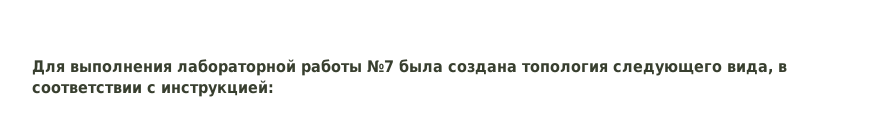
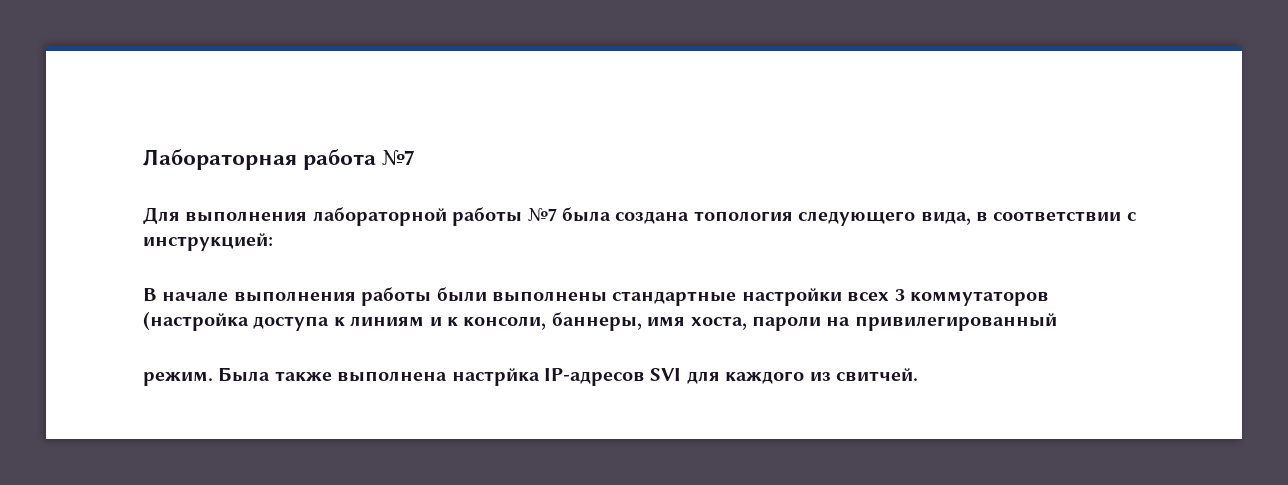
(32, 67) none -> [143,149,416,170] Лабораторная работа №7 //
(274, 88) none -> [143,287,1049,306] [143,311,1057,331] [143,367,918,386] // В начале выполнения работы были выполнены стандартные настройки всех 3 коммутаторов (настройка доступа к линиям и к консоли, баннеры, имя хоста, пароли на привилегированный // режим. Была также выполнена настрйка IP-адресов SVI для каждого из свитчей.

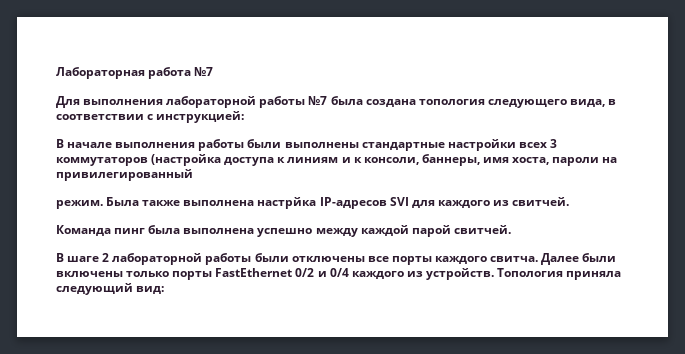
(918, 375) none -> [56,225,511,237] [56,253,617,265] [56,268,622,280] [56,283,165,295] // Команда пинг была выполнена успешно между каждой парой свитчей. // В шаге 2 лабораторной работы были отключены все порты каждого свитча. Далее были включены только порты FastEthernet 0/2 и 0/4 каждого из устройств. Топология приняла следующий вид:

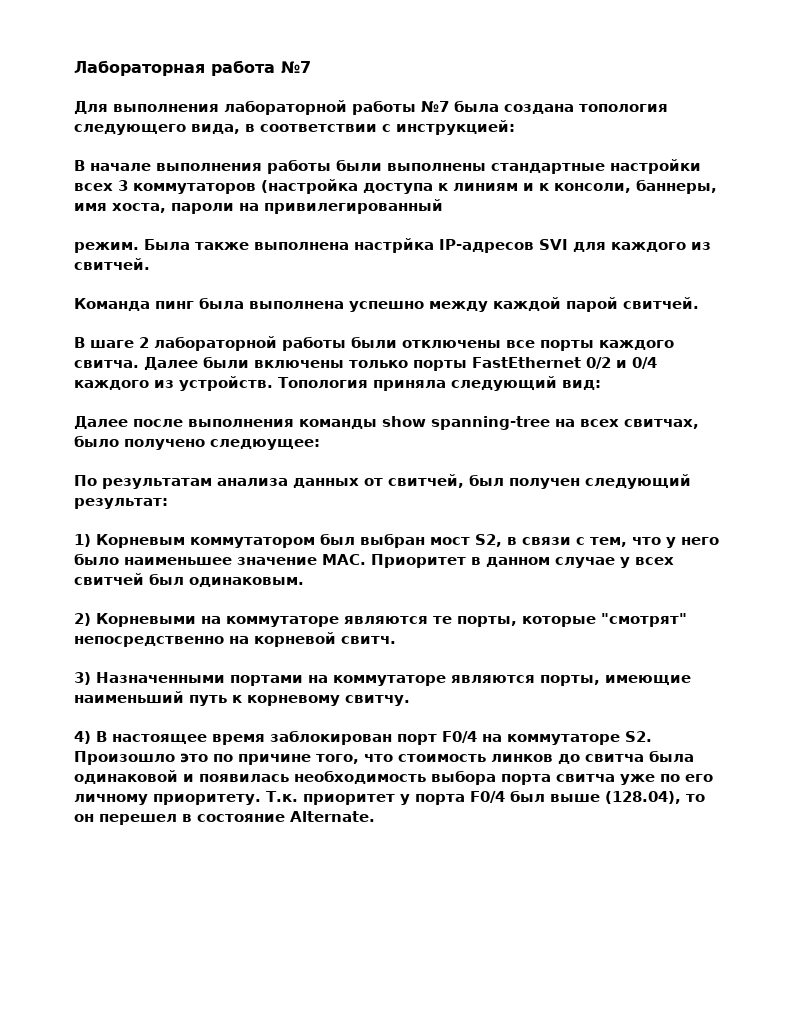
(165, 290) none -> [74,416,699,430] [74,435,320,450] [74,474,691,489] [74,498,168,509] [74,533,719,548] [74,553,674,568] [74,573,304,587] [74,613,687,627] [74,632,396,647] [74,672,691,686] [74,691,410,706] [74,730,652,745] [74,750,694,765] [74,770,713,785] [74,790,705,805] [74,811,375,825] // Далее после выполнения команды show spanning-tree на всех свитчах, было получено следюущее: // По результатам анализа данных от свитчей, был получен следующий результат: // 1) Корневым коммутатором был выбран мост S2, в связи с тем, что у него было наименьшее значение MAC. Приоритет в данном случае у всех свитчей был одинаковым. // 2) Корневыми на коммутаторе являются те порты, которые "смотрят" непосредственно на корневой свитч. // 3) Назначенными портами на коммутаторе являются порты, имеющие наименьший путь к корневому свитчу. // 4) В настоящее время заблокирован порт F0/4 на коммутаторе S2. Произошло это по причине того, что стоимость линков до свитча была одинаковой и появилась необходимость выбора порта свитча уже по его личному приоритету. Т.к. приоритет у порта F0/4 был выше (128.04), то он перешел в состояние Alternate.

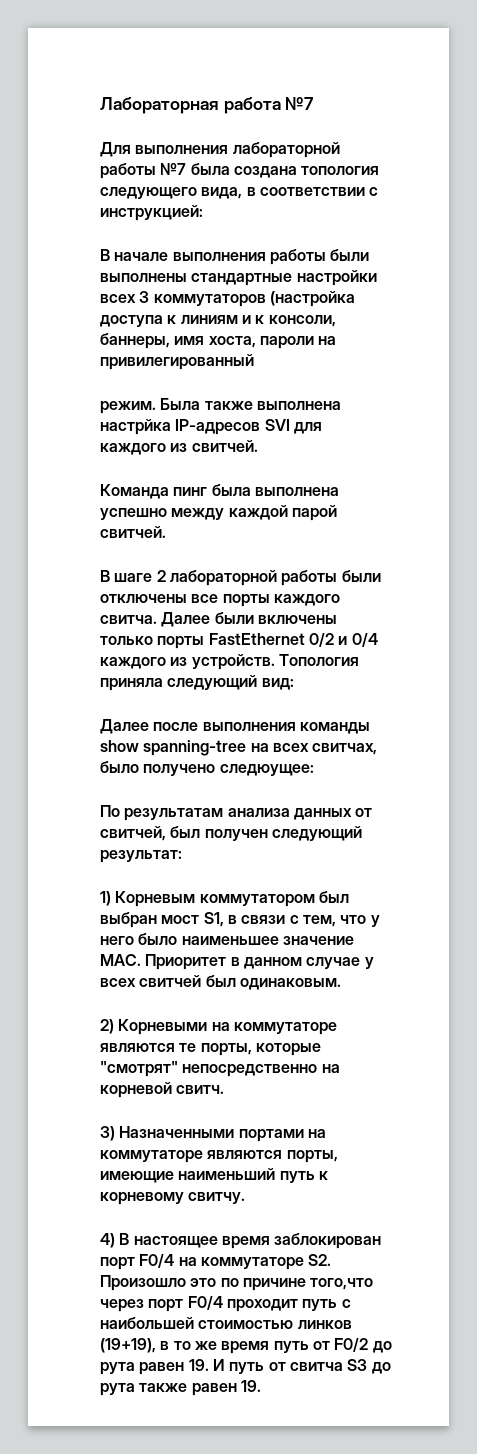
[475,534,502,547] S2, -> [203,912,224,927] S1,
[316,750,694,764] [74,770,713,785] [74,790,705,805] [74,811,375,825] того, что стоимость линков до свитча была одинаковой и появилась необходимость выбора порта свитча уже по его личному приоритету. Т.к. приоритет у порта F0/4 был выше (128.04), то он перешел в состояние Alternate. -> [310,1278,374,1290] [100,1296,351,1312] [100,1317,352,1329] [100,1338,392,1354] [100,1359,391,1375] [100,1380,261,1396] того,что через порт F0/4 проходит путь с наибольшей стоимостью линков (19+19), в то же время путь от F0/2 до рута равен 19. И путь от свитча S3 до рута также равен 19.

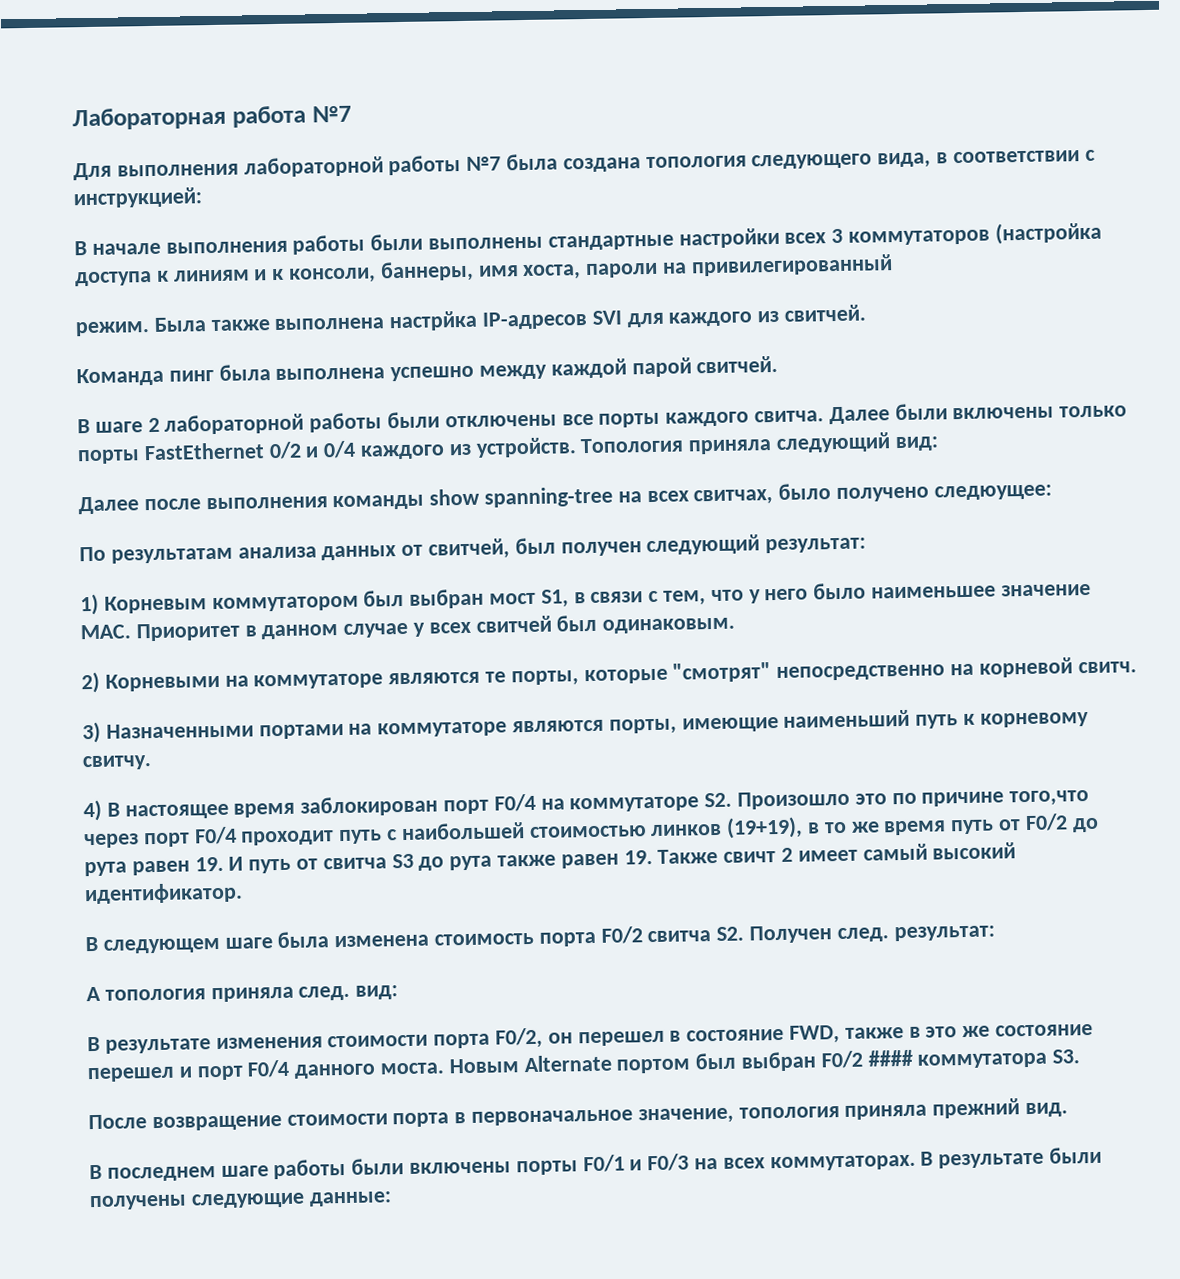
(261, 1386) none -> [657,842,1017,864] [84,882,243,905] [85,925,995,954] [86,985,399,1003] [87,1023,1094,1054] [87,1049,1081,1083] [88,1098,1069,1132] [89,1146,1103,1182] [89,1191,392,1211] Также свичт 2 имеет самый высокий идентификатор. // В следующем шаге была изменена стоимость порта F0/2 свитча S2. Получен след. результат: // А топология приняла след. вид: // В результате изменения стоимости порта F0/2, он перешел в состояние FWD, также в это же состояние перешел и порт F0/4 данного моста. Новым Alternate портом был выбран F0/2 #### коммутатора S3. // После возвращение стоимости порта в первоначальное значение, топология приняла прежний вид. // В последнем шаге работы были включены порты F0/1 и F0/3 на всех коммутаторах. В результате были получены следующие данные:

